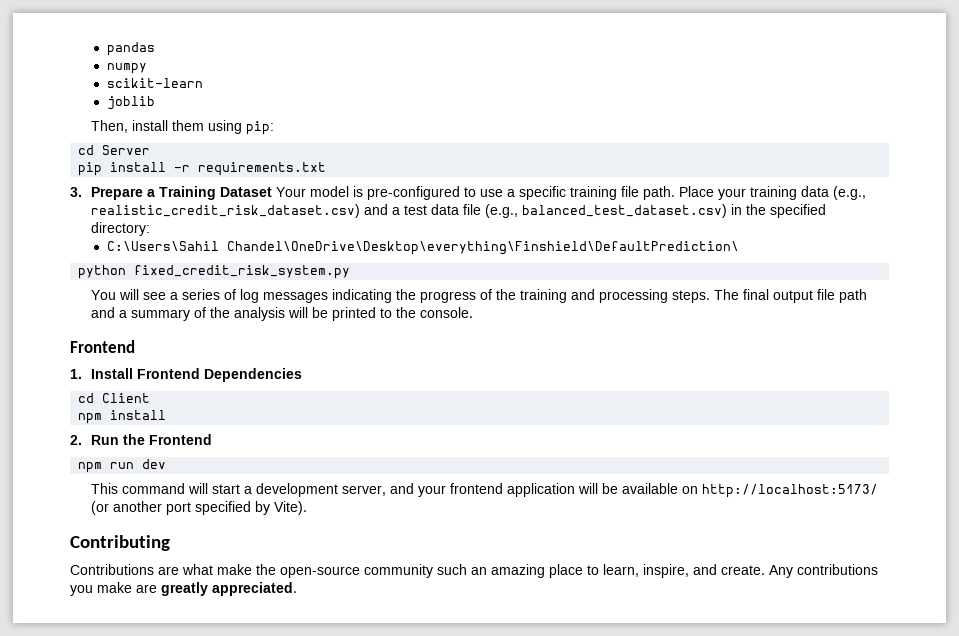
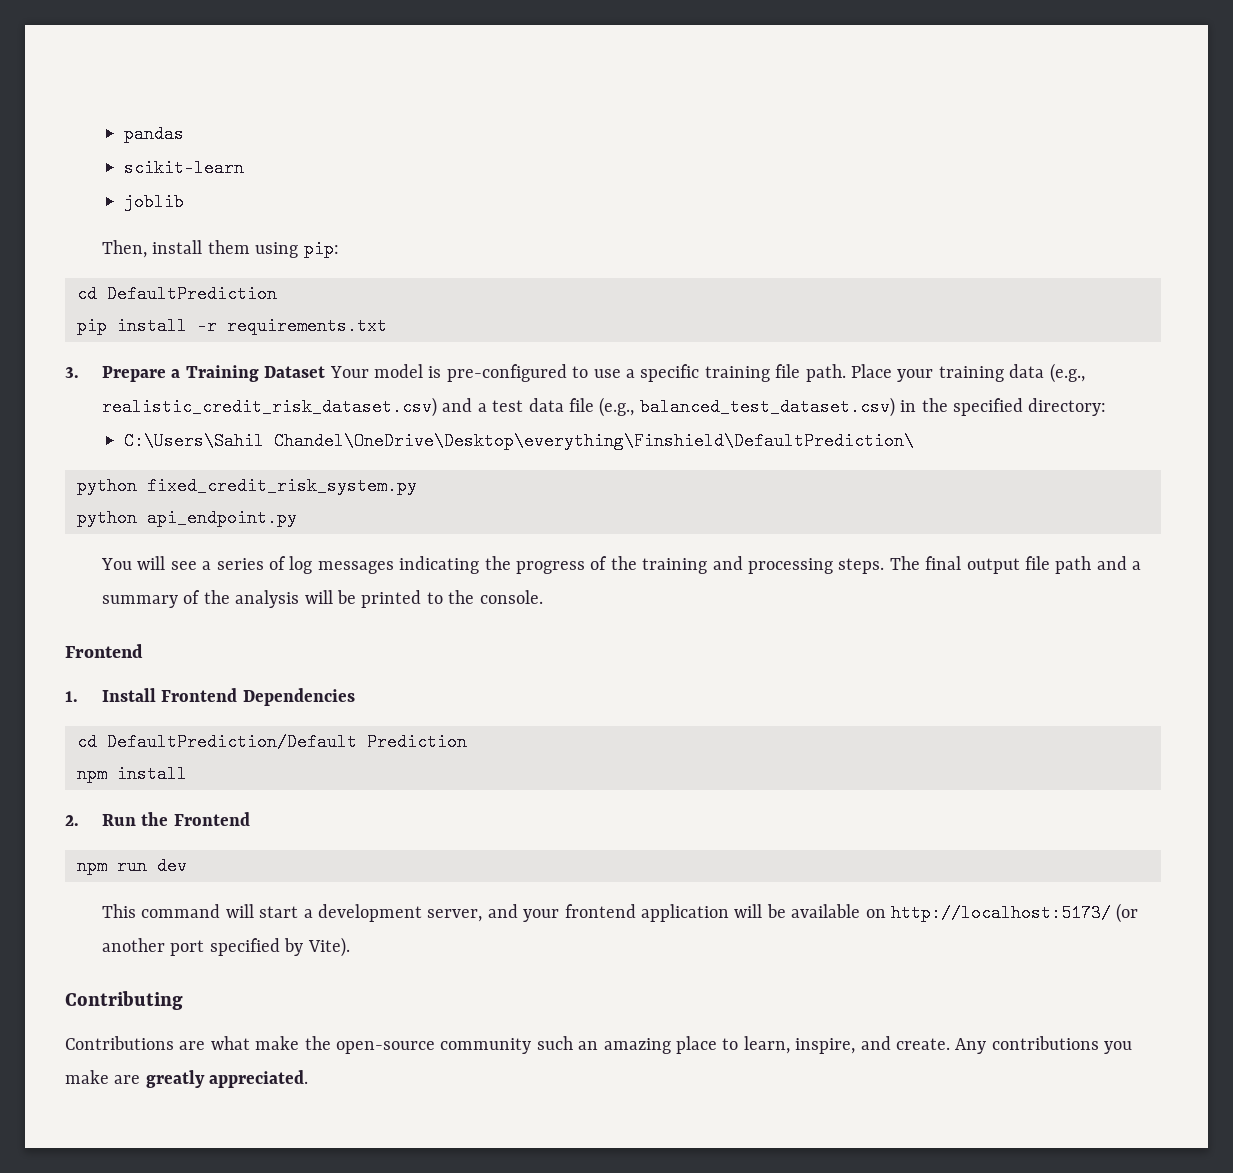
[106,63,147,74] // numpy -> (184, 134) none
[102,145,151,155] Server -> [107,285,277,303] DefaultPrediction
(351, 272) none -> [77,509,297,527] // python api_endpoint.py
[102,393,151,403] Client -> [107,733,467,751] DefaultPrediction/Default Prediction

